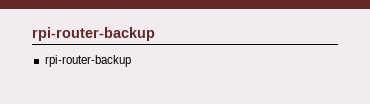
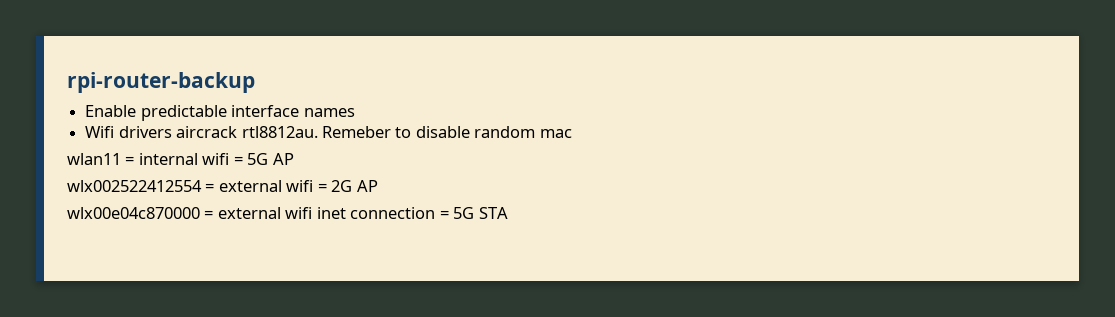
[44,55,131,67] rpi-router-backup -> [85,105,355,121] [85,126,572,138] [67,153,294,165] [67,180,378,192] [67,207,508,219] Enable predictable interface names // Wifi drivers aircrack rtl8812au. Remeber to disable random mac // wlan11 = internal wifi = 5G AP // wlx002522412554 = external wifi = 2G AP // wlx00e04c870000 = external wifi inet connection = 5G STA

